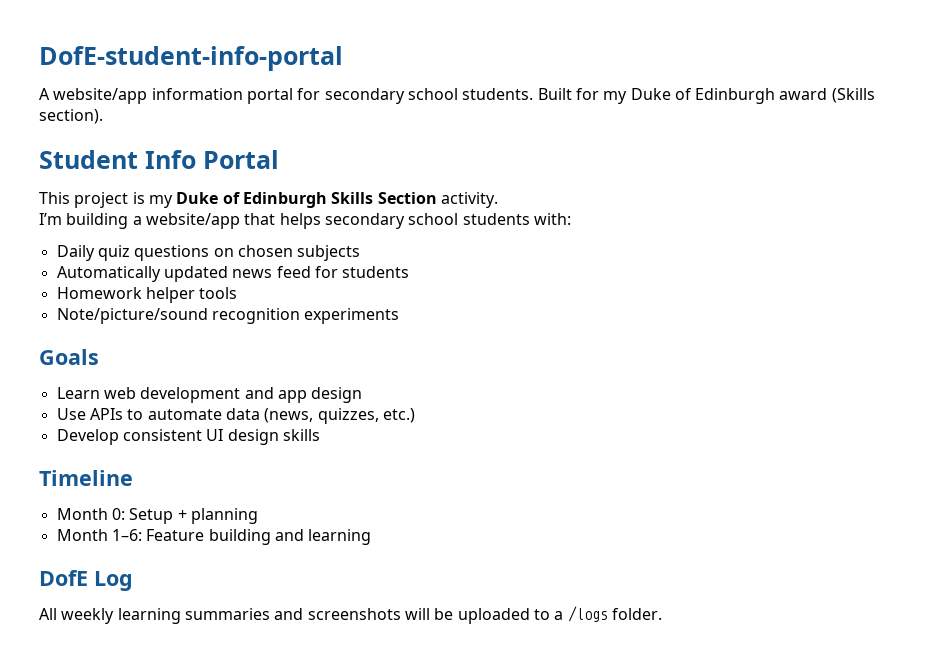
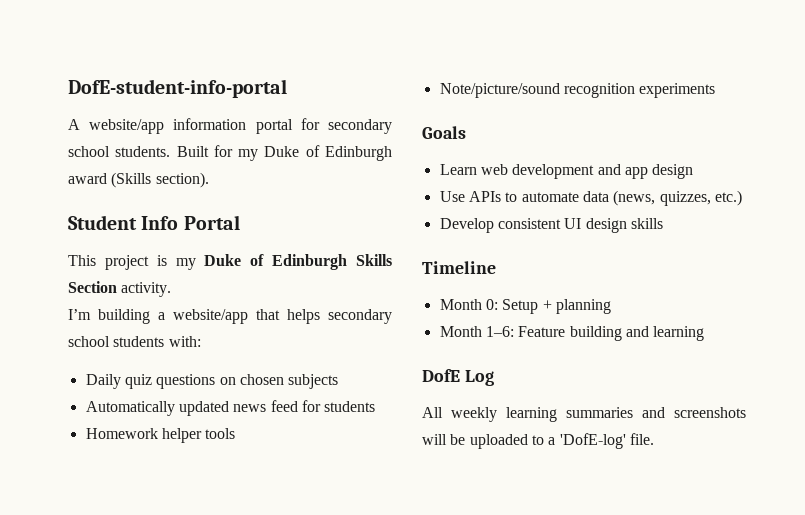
[567,606,662,622] /logs folder. -> [559,433,654,449] 'DofE-log' file.

